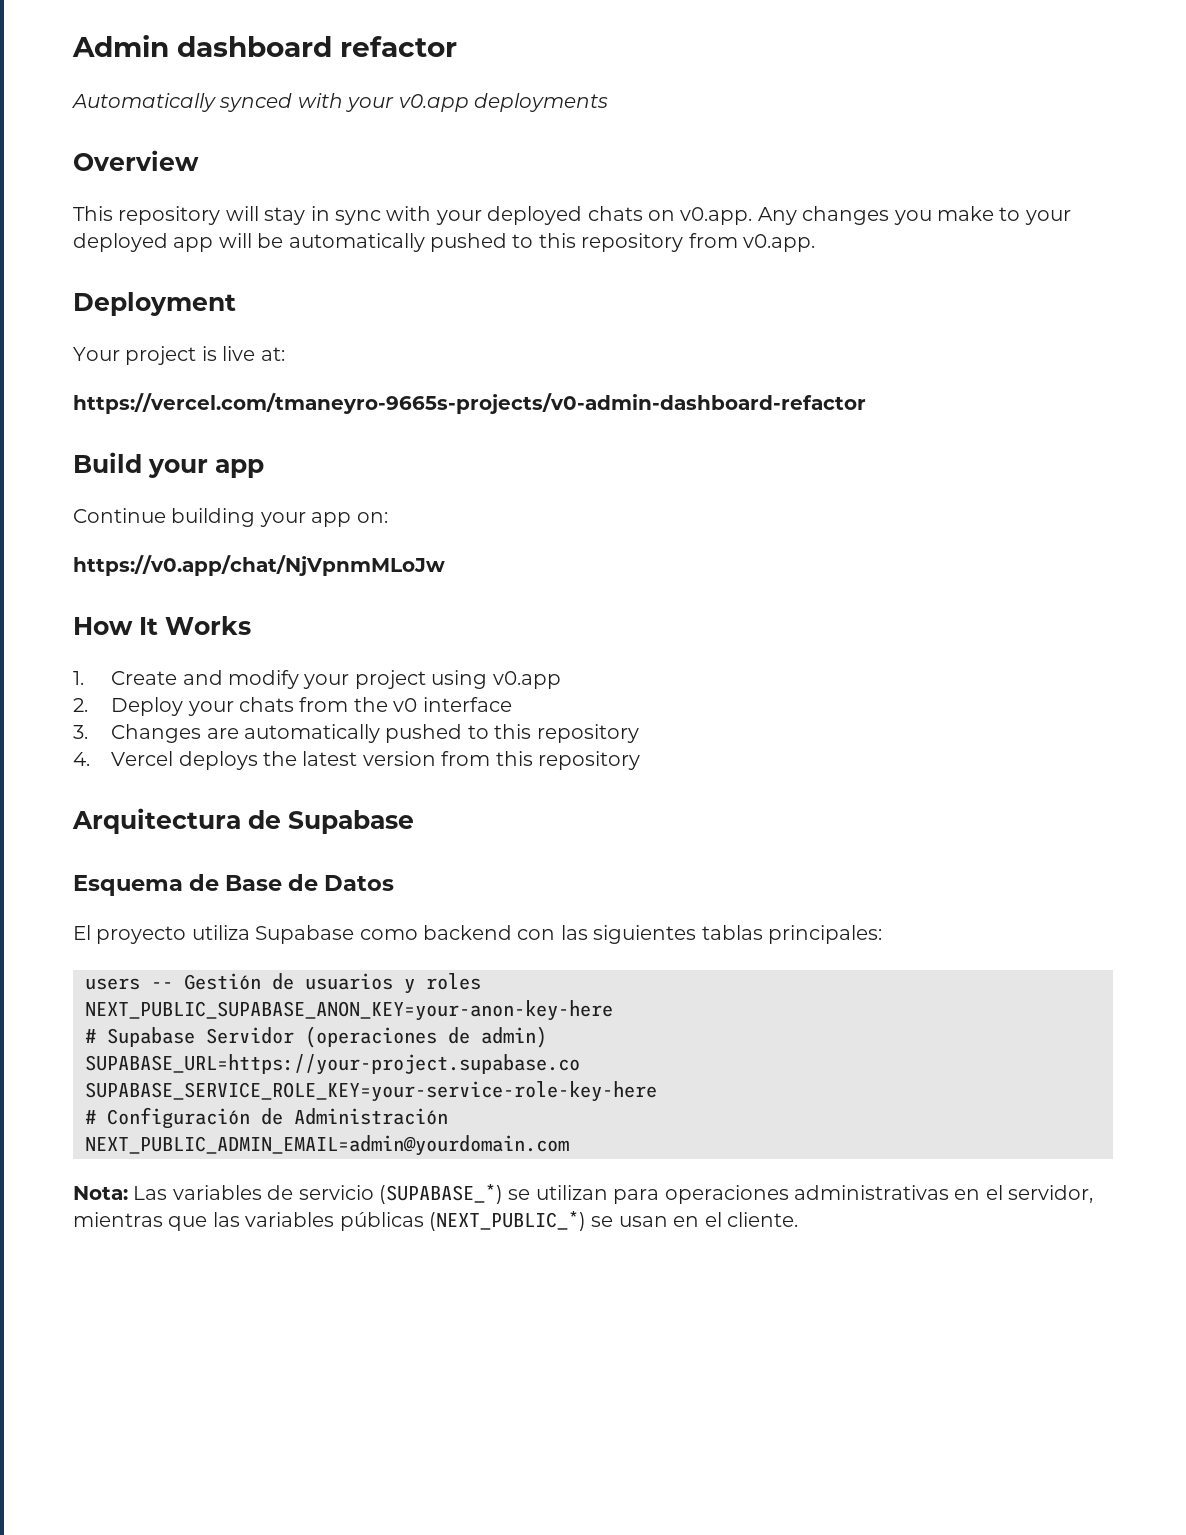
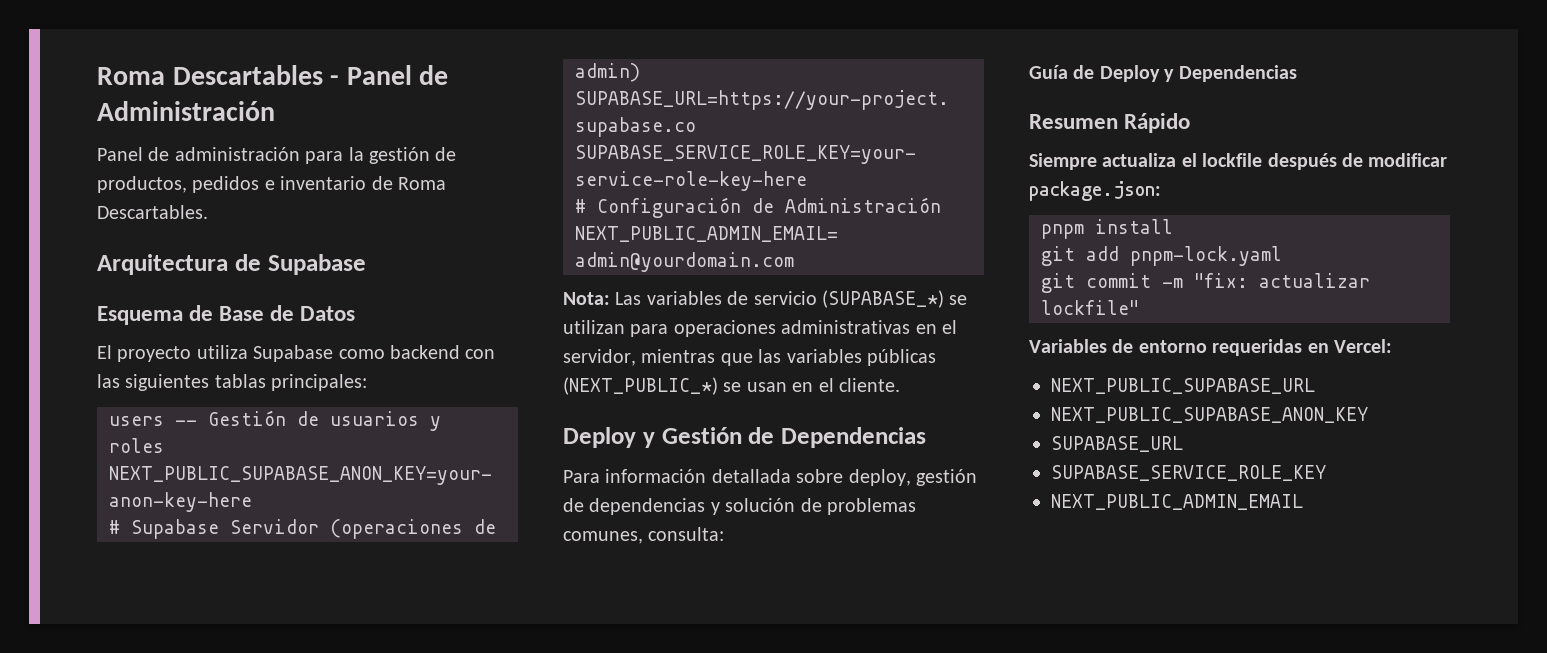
[72,35,457,57] [71,93,608,112] [73,150,199,171] [73,206,1071,225] [73,233,815,252] [73,292,236,316] [73,346,285,365] [73,393,866,414] [73,452,264,478] [73,508,388,527] [73,555,445,576] [73,616,251,635] [73,670,561,689] [73,697,512,716] [73,724,639,743] [73,751,641,770] Admin dashboard refactor // Automatically synced with your v0.app deployments // Overview // This repository will stay in sync with your deployed chats on v0.app. Any changes you make to your deployed app will be automatically pushed to this repository from v0.app. // Deployment // Your project is live at: // https://vercel.com/tmaneyro-9665s-projects/v0-admin-dashboard-refactor // Build your app // Continue building your app on: // https://v0.app/chat/NjVpnmMLoJw // How It Works // 1. Create and modify your project using v0.app // 2. Deploy your chats from the v0 interface // 3. Changes are automatically pushed to this repository // 4. Vercel deploys the latest version from this repository -> [97,65,449,85] [97,101,275,121] [97,147,457,164] [97,176,446,193] [97,205,208,219] Roma Descartables - Panel de Administración // Panel de administración para la gestión de productos, pedidos e inventario de Roma Descartables.
(798, 1219) none -> [563,427,926,448] [563,469,977,486] [563,498,916,515] [563,527,725,544] [1029,65,1297,82] [1029,113,1191,133] [1029,153,1448,170] [1029,181,1161,201] [1041,219,1173,239] [1041,246,1282,266] [1041,273,1370,293] [1041,300,1139,315] [1029,339,1392,356] [1051,378,1315,394] [1051,407,1368,423] [1051,436,1183,452] [1051,465,1326,481] [1051,494,1303,510] // Deploy y Gestión de Dependencias // Para información detallada sobre deploy, gestión de dependencias y solución de problemas comunes, consulta: // Guía de Deploy y Dependencias // Resumen Rápido // Siempre actualiza el lockfile después de modificar package.json: // pnpm install // git add pnpm-lock.yaml // git commit -m "fix: actualizar lockfile" // Variables de entorno requeridas en Vercel: // NEXT_PUBLIC_SUPABASE_URL // NEXT_PUBLIC_SUPABASE_ANON_KEY // SUPABASE_URL // SUPABASE_SERVICE_ROLE_KEY // NEXT_PUBLIC_ADMIN_EMAIL

